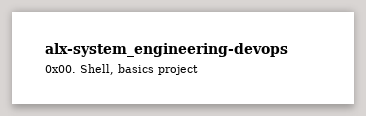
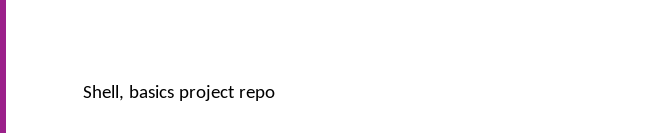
[45,43,288,57] [45,65,76,73] alx-system_engineering-devops // 0x00. -> (83, 93) none
(198, 70) none -> [238,89,275,101] repo

